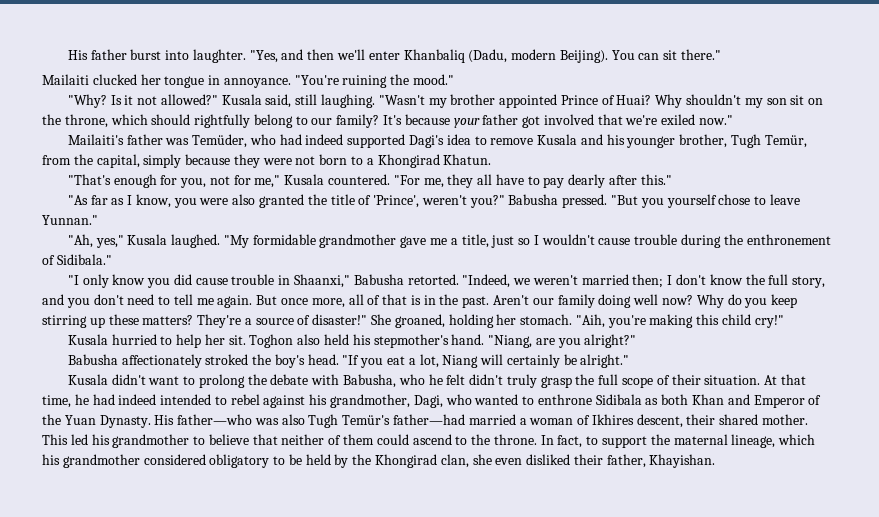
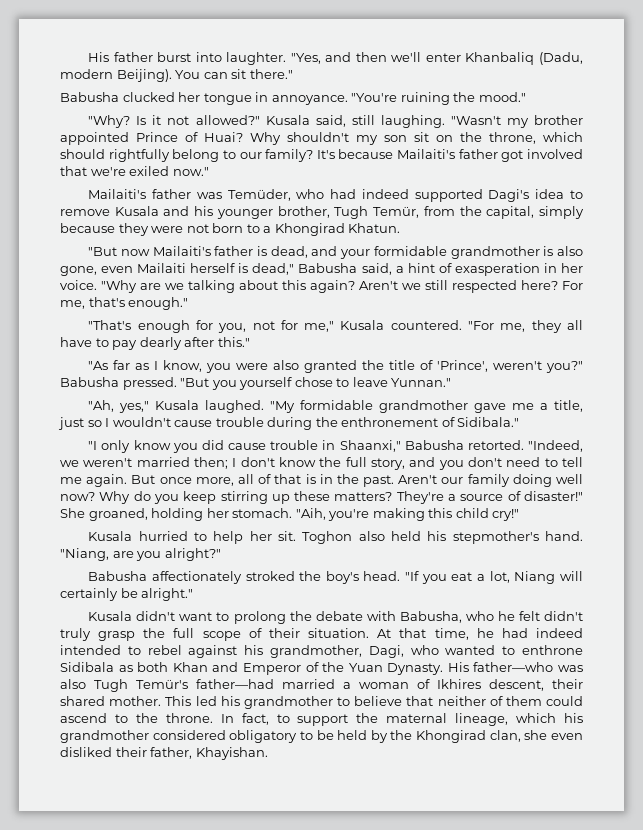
[42,74,89,85] Mailaiti -> [60,92,119,102] Babusha
[453,118,480,128] your -> [397,149,456,159] Mailaiti's
(492, 159) none -> [88,246,583,259] [60,263,584,276] [60,280,583,293] [60,297,189,310] // "But now Mailaiti's father is dead, and your formidable grandmother is also gone, even Mailaiti herself is dead," Babusha said, a hint of exasperation in her voice. "Why are we talking about this again? Aren't we still respected here? For me, that's enough."

